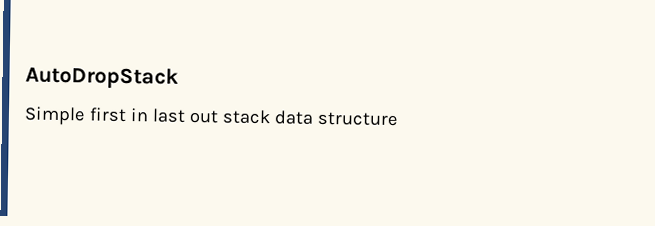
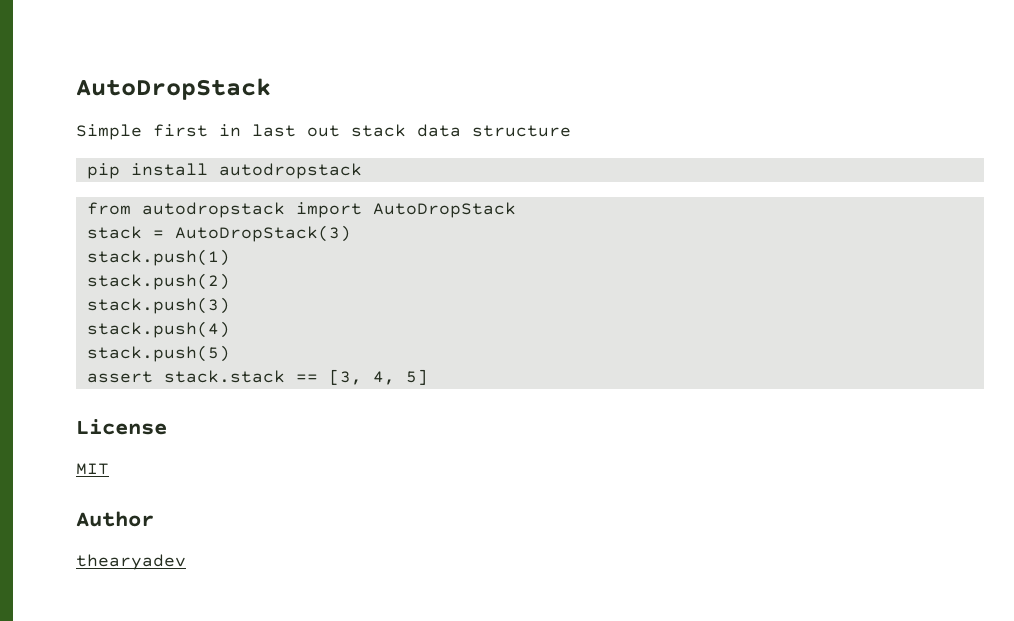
(399, 119) none -> [86,163,362,179] [86,202,516,218] [86,225,351,242] [86,249,230,266] [86,273,230,290] [86,297,230,314] [86,321,230,338] [86,345,230,362] [86,369,428,385] [76,419,167,435] [76,463,109,475] [76,511,154,527] [76,554,186,570] // pip install autodropstack // from autodropstack import AutoDropStack // stack = AutoDropStack(3) // stack.push(1) // stack.push(2) // stack.push(3) // stack.push(4) // stack.push(5) // assert stack.stack == [3, 4, 5] // License // MIT // Author // thearyadev

